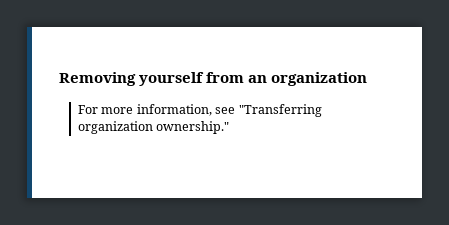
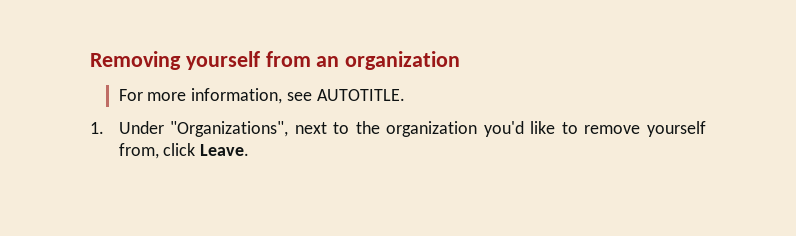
[238,104,322,117] [78,121,230,134] "Transferring organization ownership." -> [316,89,405,101] [90,121,706,137] [118,143,250,159] AUTOTITLE. // 1. Under "Organizations", next to the organization you'd like to remove yourself from, click Leave.

